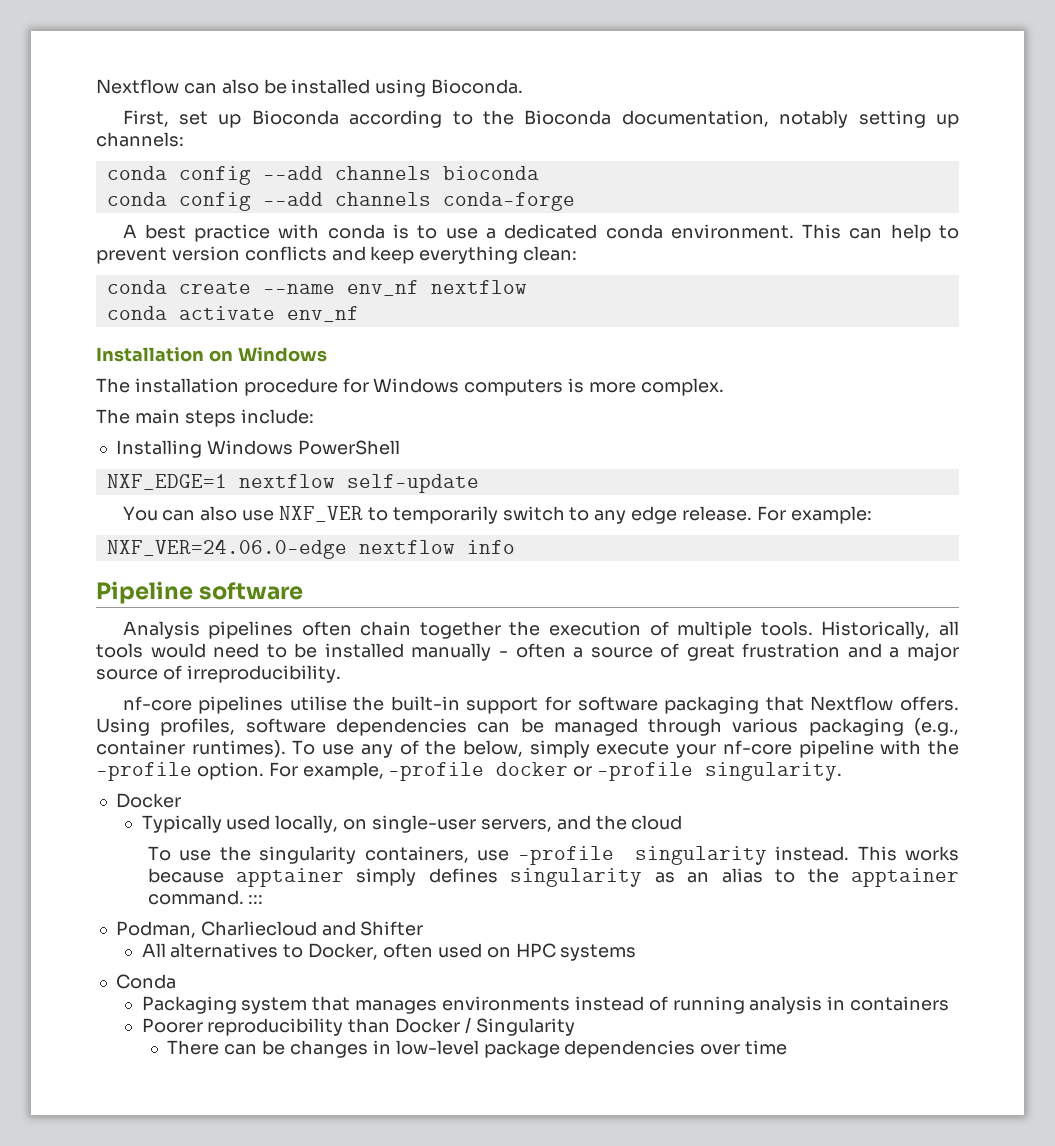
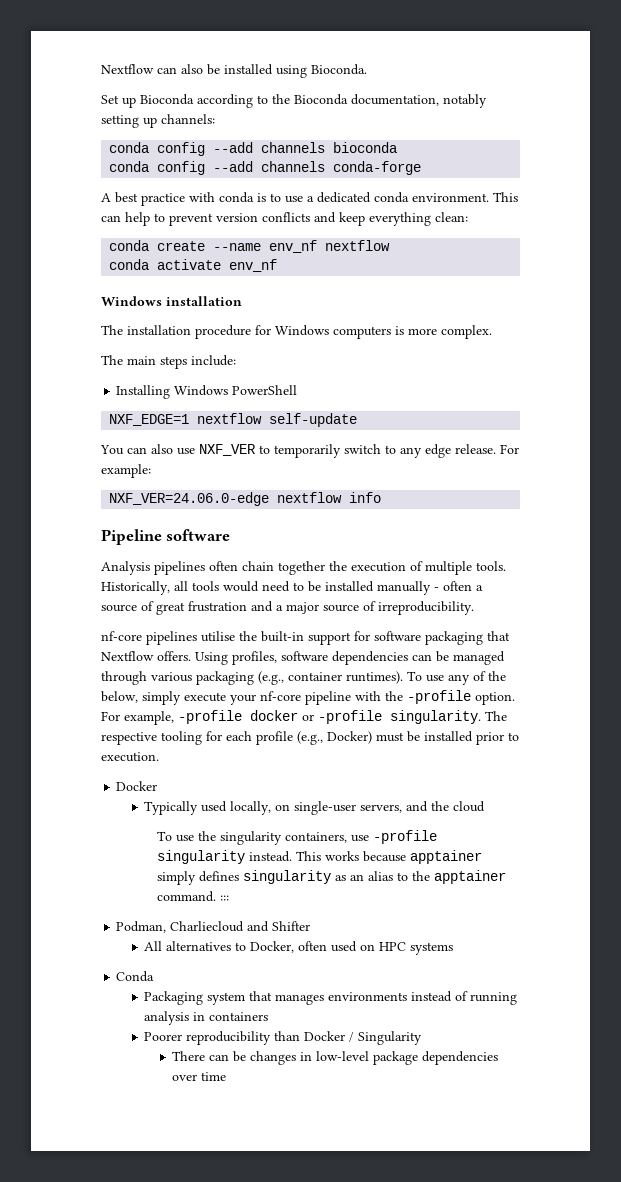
[122,110,208,127] First, set -> [101,95,119,104] Set
[96,347,327,362] Installation on Windows -> [101,296,242,306] Windows installation
(843, 771) none -> [485,711,507,721] [101,731,519,745] [101,752,159,762] The respective tooling for each profile (e.g., Docker) must be installed prior to execution.

